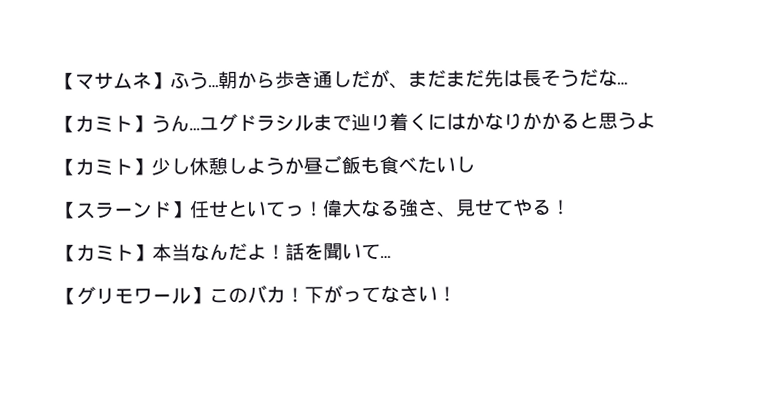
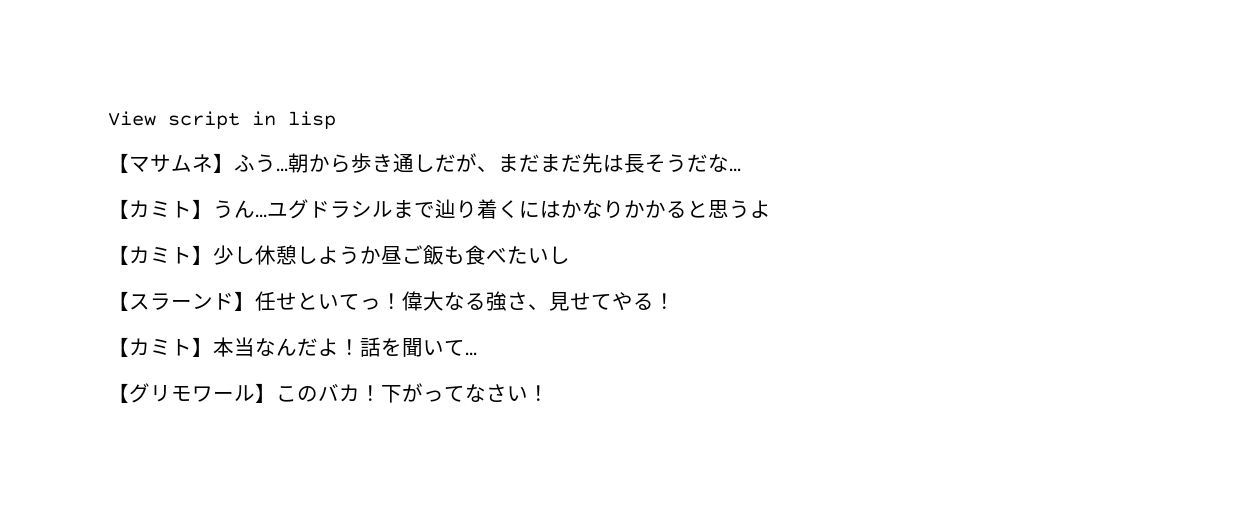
(56, 81) none -> [108,111,336,129] View script in lisp //

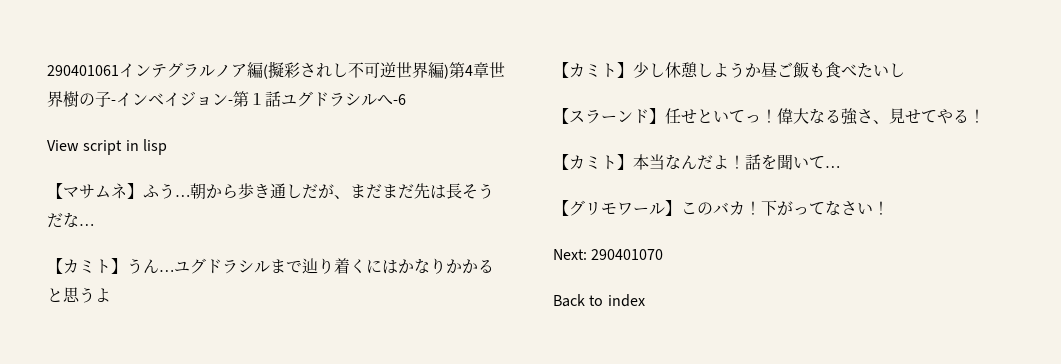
(108, 118) none -> [47,61,505,79] [47,91,406,107] 290401061インテグラルノア編(擬彩されし不可逆世界編)第4章世界樹の子-インベイジョン-第１話ユグドラシルへ‐6 //
(549, 393) none -> [553,249,664,260] [553,294,645,307] // Next: 290401070 // Back to index

